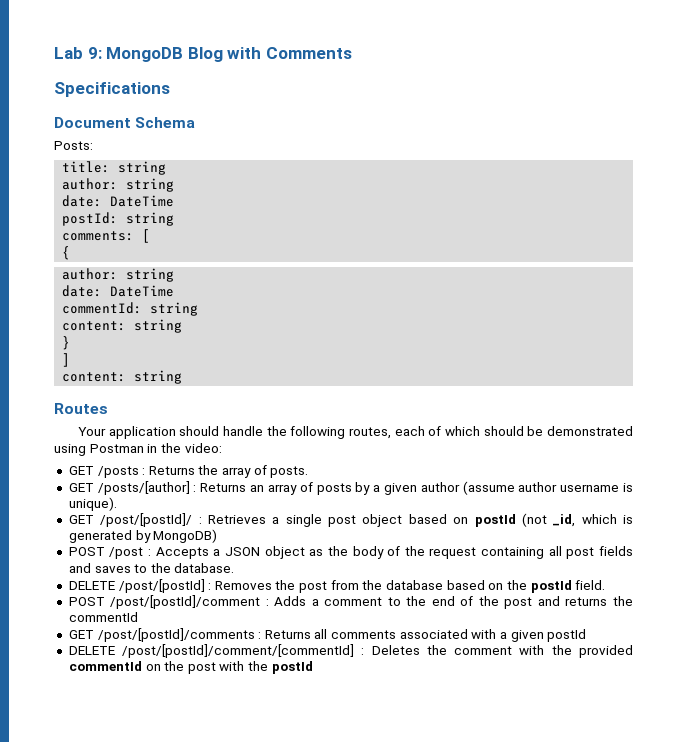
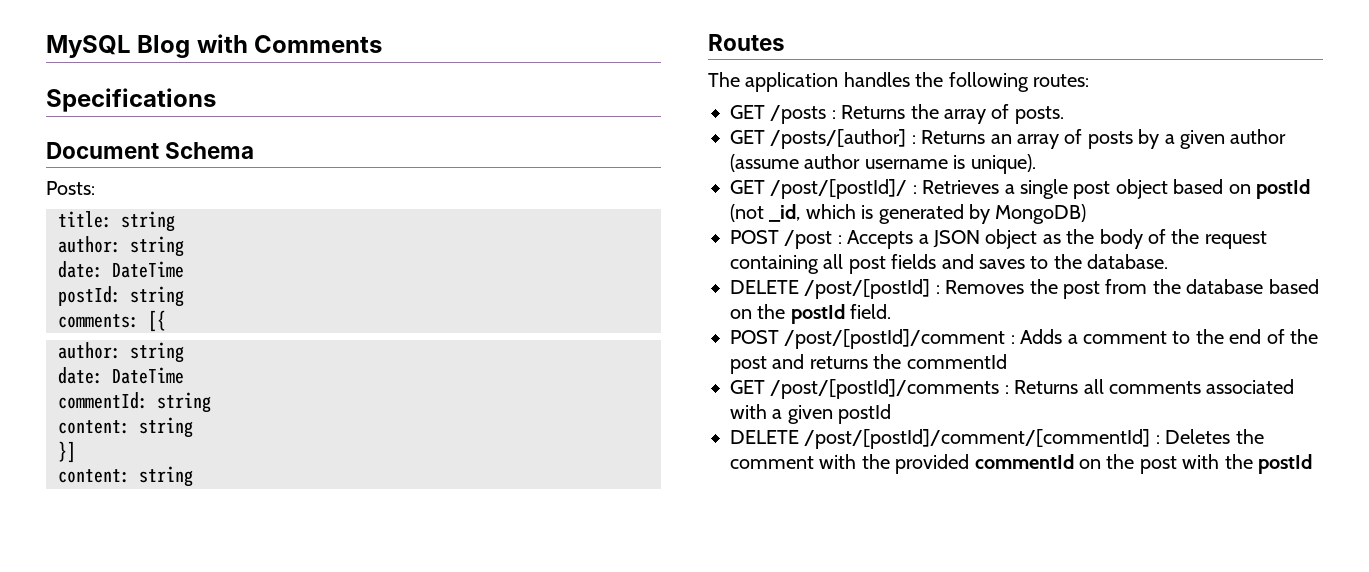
[54,47,184,62] Lab 9: MongoDB -> [46,35,131,58] MySQL
[142,229,151,243] [62,246,71,260] [ // { -> [148,310,166,332] [{
[62,336,71,350] [62,353,71,367] } // ] -> [58,441,76,463] }]
[77,426,633,439] [54,443,222,456] Your application should handle the following routes, each of which should be demonstrated using Postman in the video: -> [708,72,1089,92] The application handles the following routes:

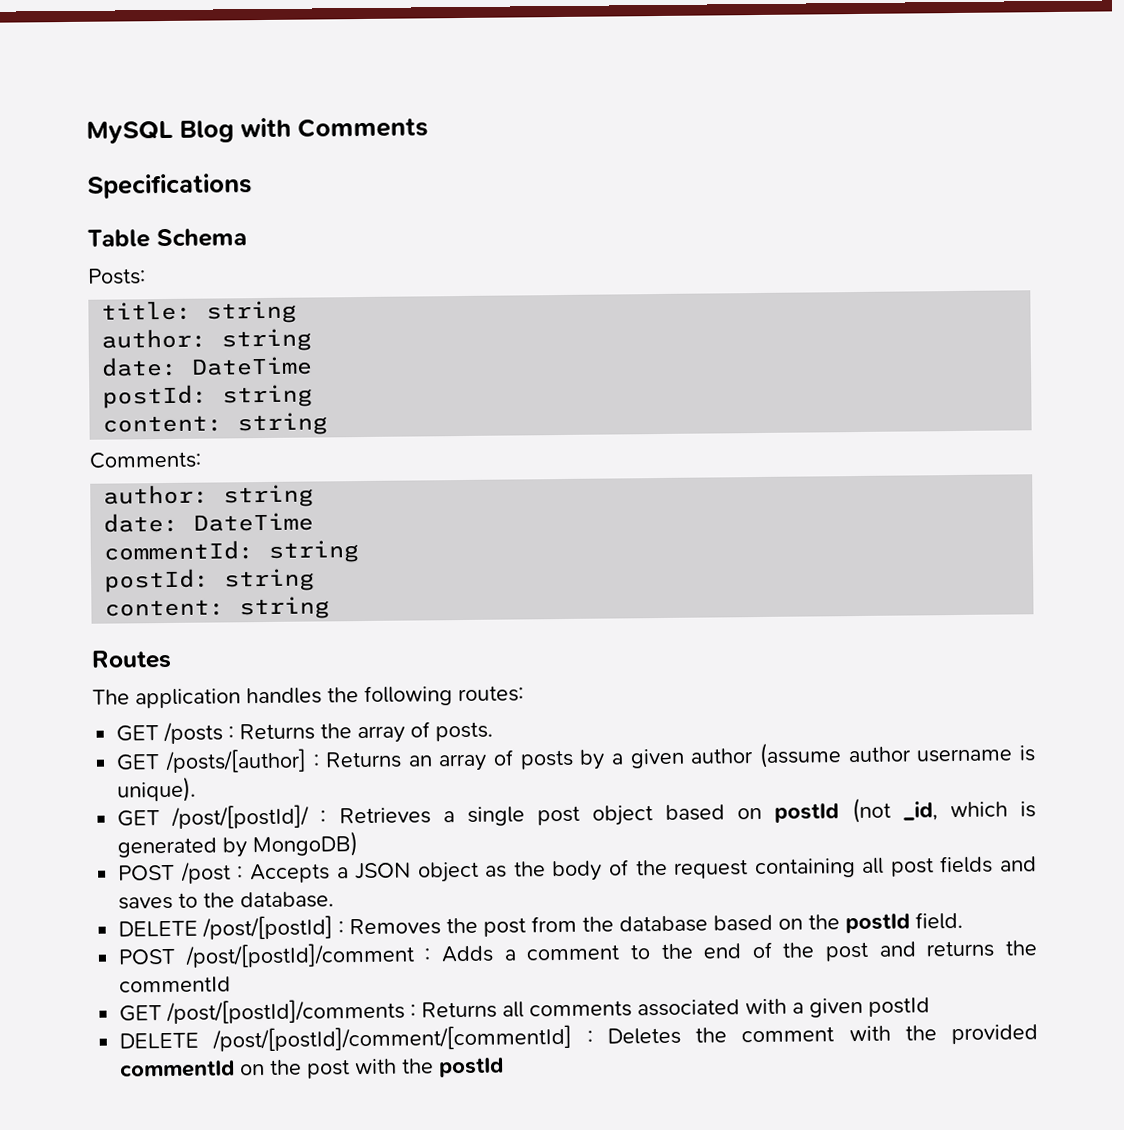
[46,142,159,159] Document -> [87,229,150,248] Table
[58,310,166,332] comments: [{ -> [102,412,329,436] [89,451,201,469] content: string // Comments:
[58,417,193,438] [58,441,76,463] content: string // }] -> [104,568,316,593] postId: string

